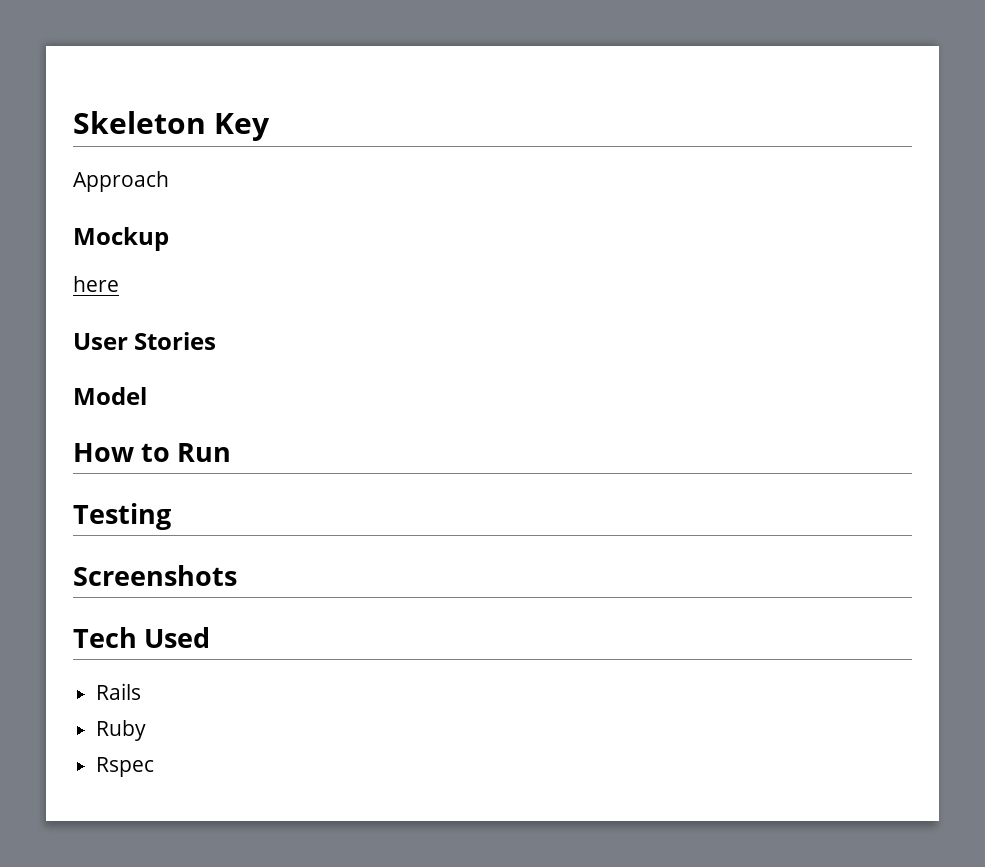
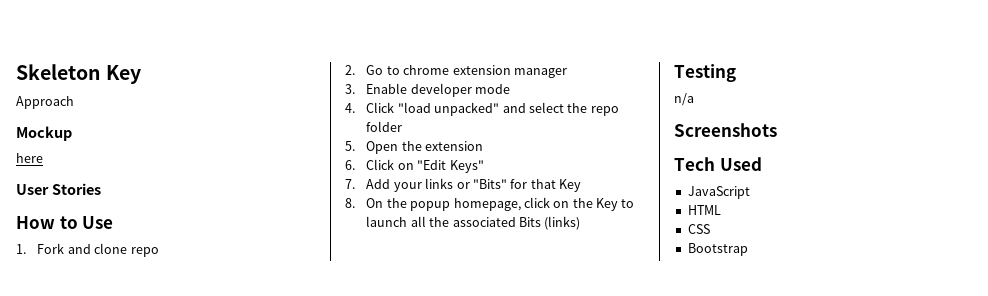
[73,387,147,405] // Model -> (101, 189) none
[177,443,232,462] Run -> [82,216,114,229] [16,243,159,257] [345,65,567,78] [345,83,511,97] [345,102,619,116] [366,121,403,132] [345,141,484,154] [345,159,484,173] [345,178,582,192] [345,197,635,211] [366,216,581,230] Use // 1. Fork and clone repo // 2. Go to chrome extension manager // 3. Enable developer mode // 4. Click "load unpacked" and select the repo folder // 5. Open the extension // 6. Click on "Edit Keys" // 7. Add your links or "Bits" for that Key // 8. On the popup homepage, click on the Key to launch all the associated Bits (links)
(171, 516) none -> [674,93,694,106] // n/a
[96,683,142,700] [96,720,147,741] [96,757,155,777] Rails // Ruby // Rspec -> [687,186,750,199] [687,205,721,215] [687,224,710,234] [687,243,748,256] JavaScript // HTML // CSS // Bootstrap

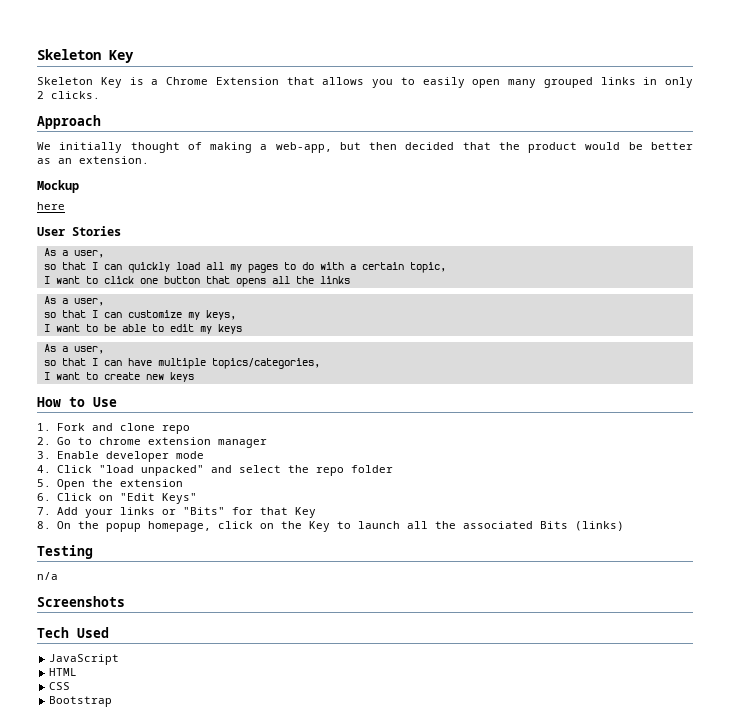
[16,96,74,109] [16,126,72,141] [16,153,43,163] [16,183,101,195] Approach // Mockup // here // User Stories -> [37,77,693,88] [37,91,100,99] [37,115,101,129] [37,142,693,153] [37,156,149,164] [37,180,79,193] [37,202,65,210] [37,226,121,236] [43,248,104,258] [43,262,446,273] [43,276,350,287] [43,296,104,306] [43,310,236,320] [43,324,242,334] [43,344,104,354] [43,358,320,369] [43,372,194,382] Skeleton Key is a Chrome Extension that allows you to easily open many grouped links in only 2 clicks. // Approach // We initially thought of making a web-app, but then decided that the product would be better as an extension. // Mockup // here // User Stories // As a user, // so that I can quickly load all my pages to do with a certain topic, // I want to click one button that opens all the links // As a user, // so that I can customize my keys, // I want to be able to edit my keys // As a user, // so that I can have multiple topics/categories, // I want to create new keys

